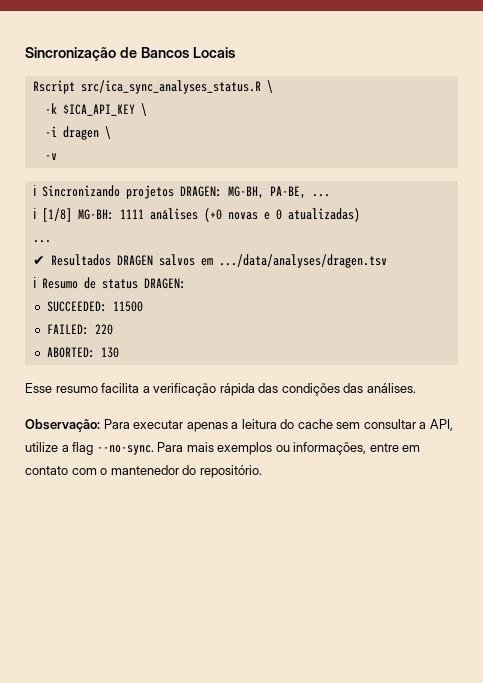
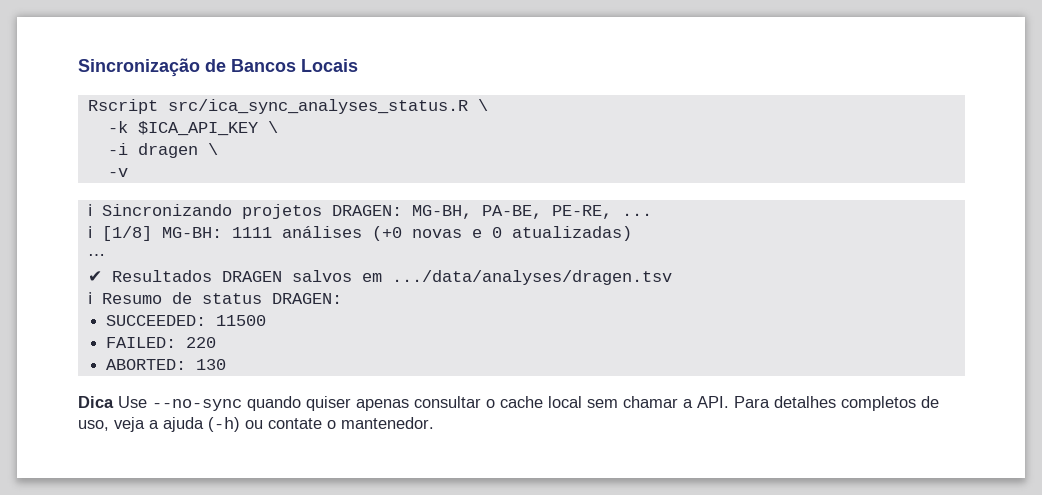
(306, 192) none -> [551,205,612,219] PE-RE,
[32,240,51,243] ... -> [87,254,105,260] ⋯
[25,383,416,396] [25,419,453,432] [25,442,421,455] [25,465,262,478] Esse resumo facilita a verificação rápida das condições das análises. // Observação: Para executar apenas a leitura do cache sem consultar a API, utilize a flag --no-sync. Para mais exemplos ou informações, entre em contato com o mantenedor do repositório. -> [78,396,939,411] [78,417,434,432] Dica Use --no-sync quando quiser apenas consultar o cache local sem chamar a API. Para detalhes completos de uso, veja a ajuda (-h) ou contate o mantenedor.

